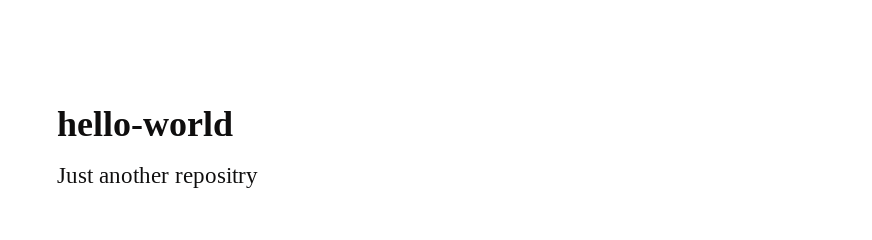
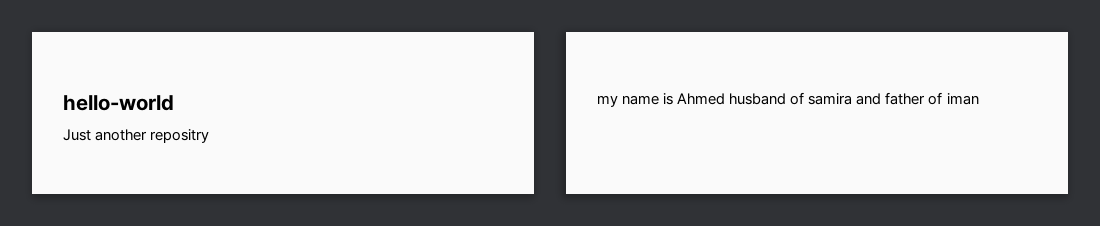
(259, 178) none -> [597,92,979,107] // my name is Ahmed husband of samira and father of iman

